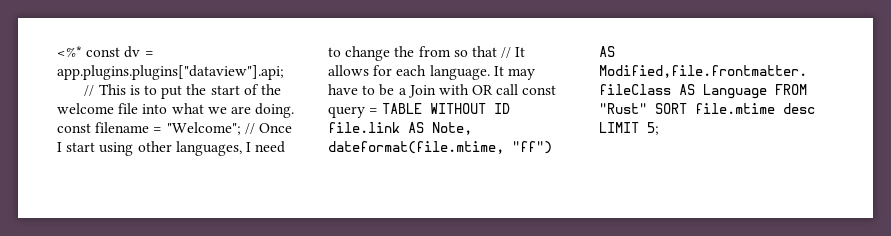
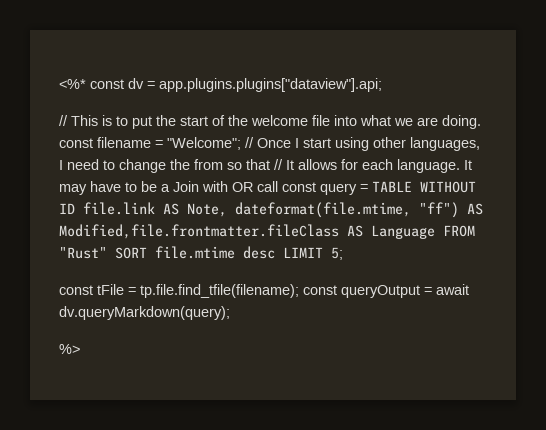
(659, 128) none -> [59,284,469,298] [59,306,230,320] [59,344,80,354] // const tFile = tp.file.find_tfile(filename); const queryOutput = await dv.queryMarkdown(query); // %>

